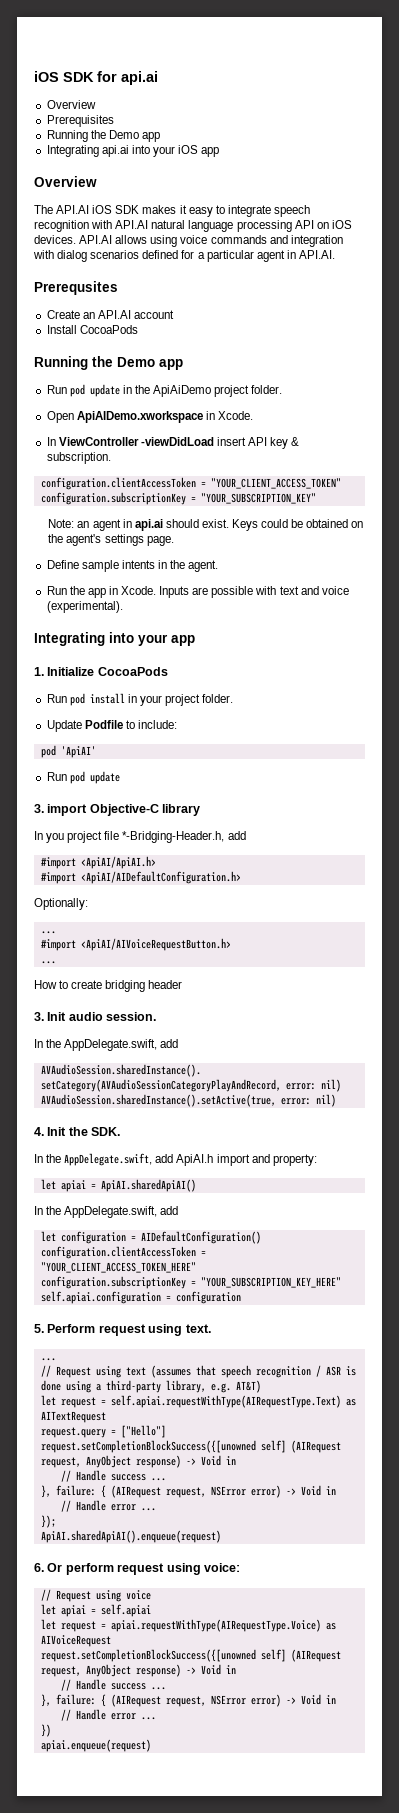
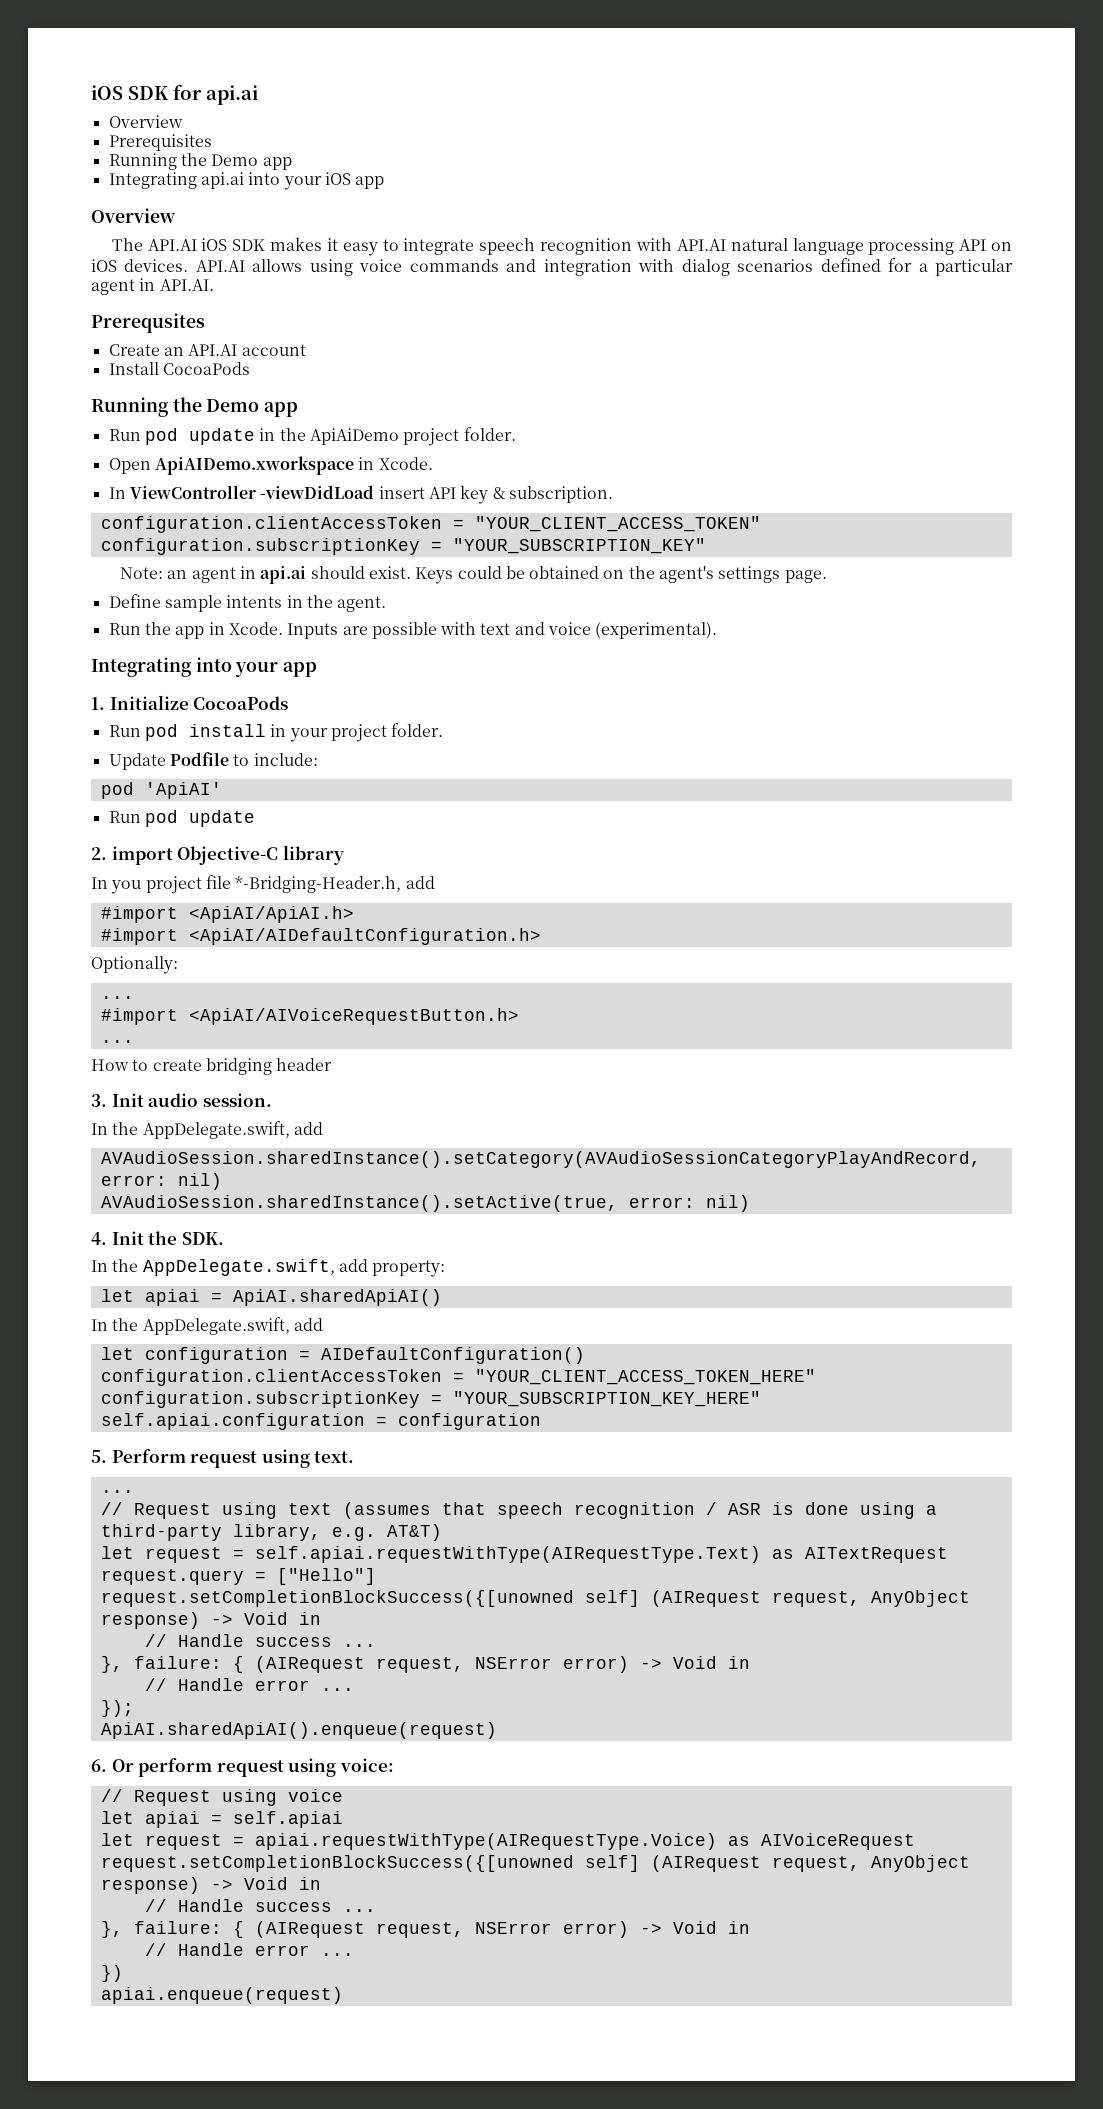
[34,804,44,813] 3. -> [91,847,107,860] 2.
[176,1154,270,1166] ApiAI.h import and -> (368, 1265) none

